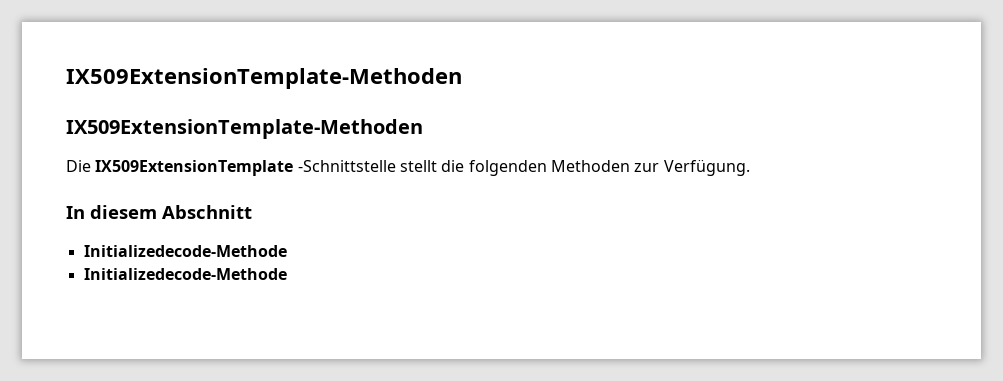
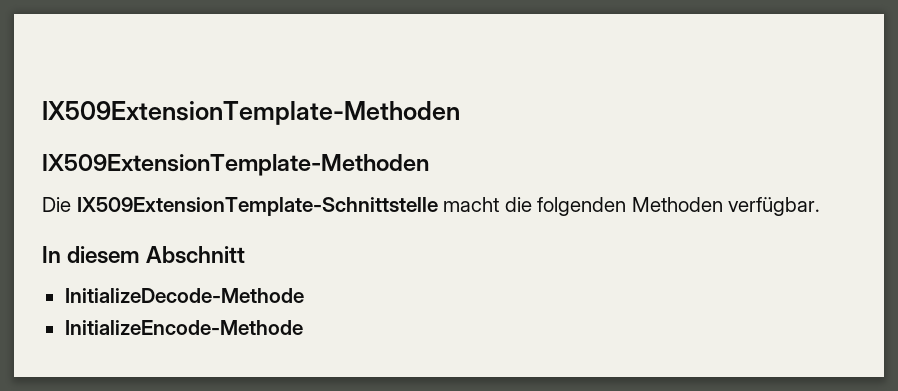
[95,160,437,176] IX509ExtensionTemplate -Schnittstelle stellt -> [76,197,500,216] IX509ExtensionTemplate-Schnittstelle macht
[634,159,750,176] zur Verfügung. -> [728,197,821,216] verfügbar.
[83,245,287,257] [83,268,287,280] Initializedecode-Methode // Initializedecode-Methode -> [64,288,304,303] [64,320,303,335] InitializeDecode-Methode // InitializeEncode-Methode

